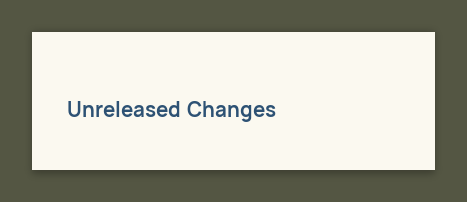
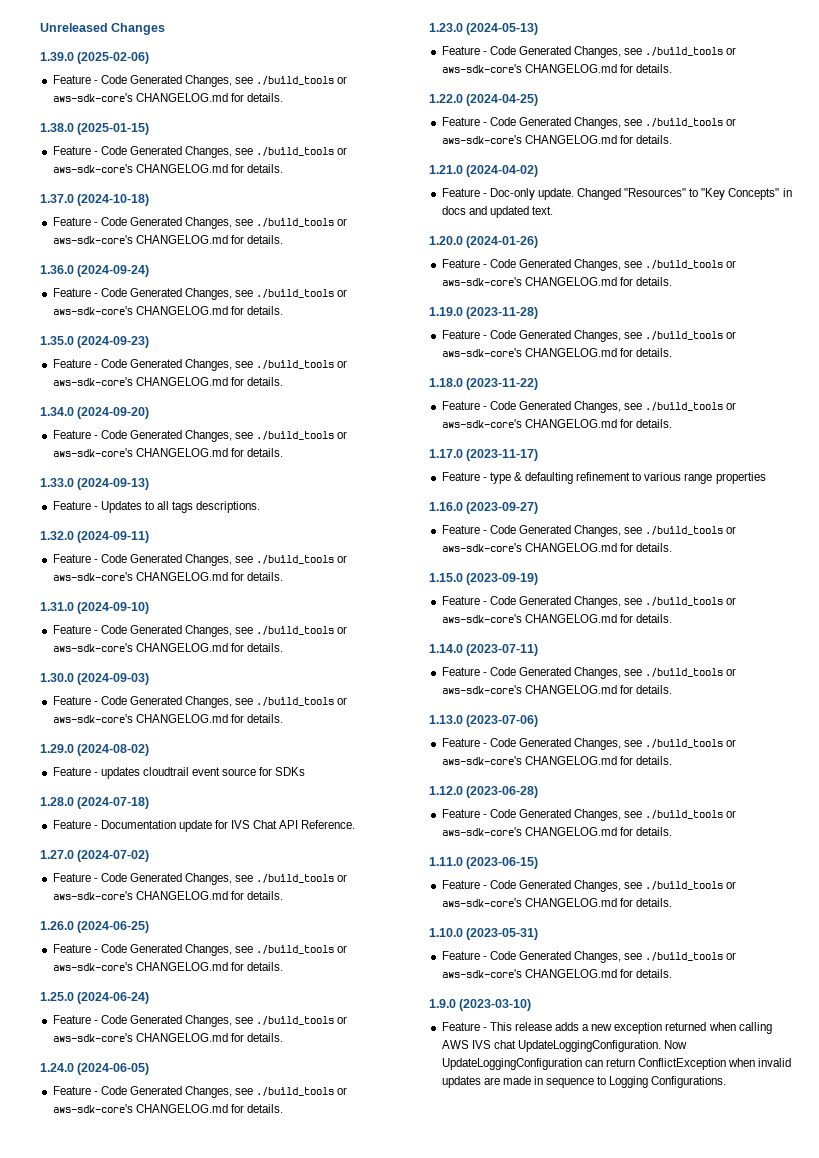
(276, 111) none -> [40,52,150,64] [52,75,348,87] [52,93,283,102] [40,123,150,135] [52,146,348,158] [52,164,283,173] [40,194,150,206] [52,217,348,229] [52,235,283,244] [40,265,150,277] [52,288,348,300] [52,306,283,315] [40,336,150,348] [52,359,348,371] [52,377,283,386] [40,407,150,419] [52,430,348,442] [52,448,283,457] [40,478,150,490] [52,501,261,513] [40,531,150,543] [52,554,348,566] [52,572,283,581] [40,602,150,614] [52,625,348,637] [52,643,283,652] [40,673,150,685] [52,696,348,708] [52,714,283,723] [40,744,150,756] [52,767,306,779] [40,797,150,809] [52,820,356,832] [40,850,150,862] [52,873,348,885] [52,891,283,900] [40,921,150,933] [52,944,348,956] [52,962,283,971] [40,992,150,1004] [52,1015,348,1027] [52,1033,283,1042] [40,1063,150,1075] [52,1086,348,1098] [52,1104,283,1113] [429,23,539,35] [441,46,737,58] [441,64,672,73] [429,94,539,106] [441,117,737,129] [441,135,672,144] [429,165,539,177] [441,188,792,200] [441,206,553,218] [429,236,539,248] [441,259,737,271] [441,277,672,286] [429,307,539,319] [441,330,737,342] [441,348,672,357] [429,378,539,390] [441,401,737,413] [441,419,672,428] [429,449,539,461] [441,472,766,484] [429,502,539,514] [441,525,737,537] [441,543,672,552] [429,573,539,585] [441,596,737,608] [441,614,672,623] [429,644,539,656] [441,667,737,679] [441,685,672,694] [429,715,539,727] [441,738,737,750] [441,756,672,765] [429,786,539,798] [441,809,737,821] [441,827,672,836] [429,857,539,869] [441,880,737,892] [441,898,672,907] [429,928,539,940] [441,951,737,963] [441,969,672,978] [429,999,532,1011] [441,1022,772,1034] [441,1040,688,1052] [441,1058,792,1070] [441,1076,727,1088] // 1.39.0 (2025-02-06) // Feature - Code Generated Changes, see ./build_tools or aws-sdk-core's CHANGELOG.md for details. // 1.38.0 (2025-01-15) // Feature - Code Generated Changes, see ./build_tools or aws-sdk-core's CHANGELOG.md for details. // 1.37.0 (2024-10-18) // Feature - Code Generated Changes, see ./build_tools or aws-sdk-core's CHANGELOG.md for details. // 1.36.0 (2024-09-24) // Feature - Code Generated Changes, see ./build_tools or aws-sdk-core's CHANGELOG.md for details. // 1.35.0 (2024-09-23) // Feature - Code Generated Changes, see ./build_tools or aws-sdk-core's CHANGELOG.md for details. // 1.34.0 (2024-09-20) // Feature - Code Generated Changes, see ./build_tools or aws-sdk-core's CHANGELOG.md for details. // 1.33.0 (2024-09-13) // Feature - Updates to all tags descriptions. // 1.32.0 (2024-09-11) // Feature - Code Generated Changes, see ./build_tools or aws-sdk-core's CHANGELOG.md for details. // 1.31.0 (2024-09-10) // Feature - Code Generated Changes, see ./build_tools or aws-sdk-core's CHANGELOG.md for details. // 1.30.0 (2024-09-03) // Feature - Code Generated Changes, see ./build_tools or aws-sdk-core's CHANGELOG.md for details. // 1.29.0 (2024-08-02) // Feature - updates cloudtrail event source for SDKs // 1.28.0 (2024-07-18) // Feature - Documentation update for IVS Chat API Reference. // 1.27.0 (2024-07-02) // Feature - Code Generated Changes, see ./build_tools or aws-sdk-core's CHANGELOG.md for details. // 1.26.0 (2024-06-25) // Feature - Code Generated Changes, see ./build_tools or aws-sdk-core's CHANGELOG.md for details. // 1.25.0 (2024-06-24) // Feature - Code Generated Changes, see ./build_tools or aws-sdk-core's CHANGELOG.md for details. // 1.24.0 (2024-06-05) // Feature - Code Generated Changes, see ./build_tools or aws-sdk-core's CHANGELOG.md for details. // 1.23.0 (2024-05-13) // Feature - Code Generated Changes, see ./build_tools or aws-sdk-core's CHANGELOG.md for details. // 1.22.0 (2024-04-25) // Feature - Code Generated Changes, see ./build_tools or aws-sdk-core's CHANGELOG.md for details. // 1.21.0 (2024-04-02) // Feature - Doc-only update. Changed "Resources" to "Key Concepts" in docs and updated text. // 1.20.0 (2024-01-26) // Feature - Code Generated Changes, see ./build_tools or aws-sdk-core's CHANGELOG.md for details. // 1.19.0 (2023-11-28) // Feature - Code Generated Changes, see ./build_tools or aws-sdk-core's CHANGELOG.md for details. // 1.18.0 (2023-11-22) // Feature - Code Generated Changes, see ./build_tools or aws-sdk-core's CHANGELOG.md for details. // 1.17.0 (2023-11-17) // Feature - type & defaulting refinement to various range properties // 1.16.0 (2023-09-27) // Feature - Code Generated Changes, see ./build_tools or aws-sdk-core's CHANGELOG.md for details. // 1.15.0 (2023-09-19) // Feature - Code Generated Changes, see ./build_tools or aws-sdk-core's CHANGELOG.md for details. // 1.14.0 (2023-07-11) // Feature - Code Generated Changes, see ./build_tools or aws-sdk-core's CHANGELOG.md for details. // 1.13.0 (2023-07-06) // Feature - Code Generated Changes, see ./build_tools or aws-sdk-core's CHANGELOG.md for details. // 1.12.0 (2023-06-28) // Feature - Code Generated Changes, see ./build_tools or aws-sdk-core's CHANGELOG.md for details. // 1.11.0 (2023-06-15) // Feature - Code Generated Changes, see ./build_tools or aws-sdk-core's CHANGELOG.md for details. // 1.10.0 (2023-05-31) // Feature - Code Generated Changes, see ./build_tools or aws-sdk-core's CHANGELOG.md for details. // 1.9.0 (2023-03-10) // Feature - This release adds a new exception returned when calling AWS IVS chat UpdateLoggingConfiguration. Now UpdateLoggingConfiguration can return ConflictException when invalid updates are made in sequence to Logging Configurations.

